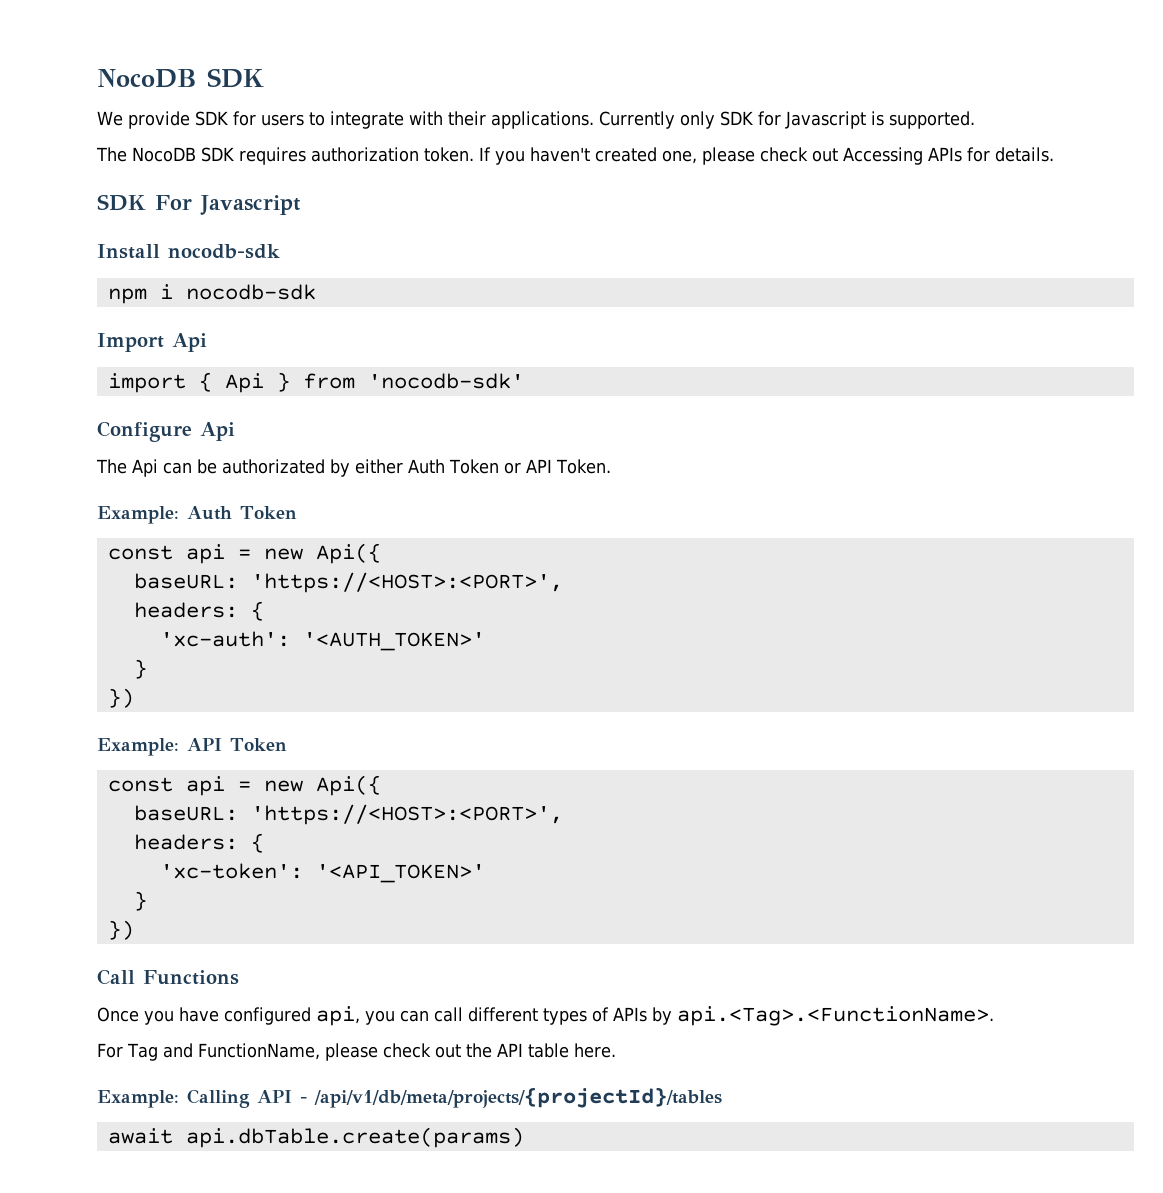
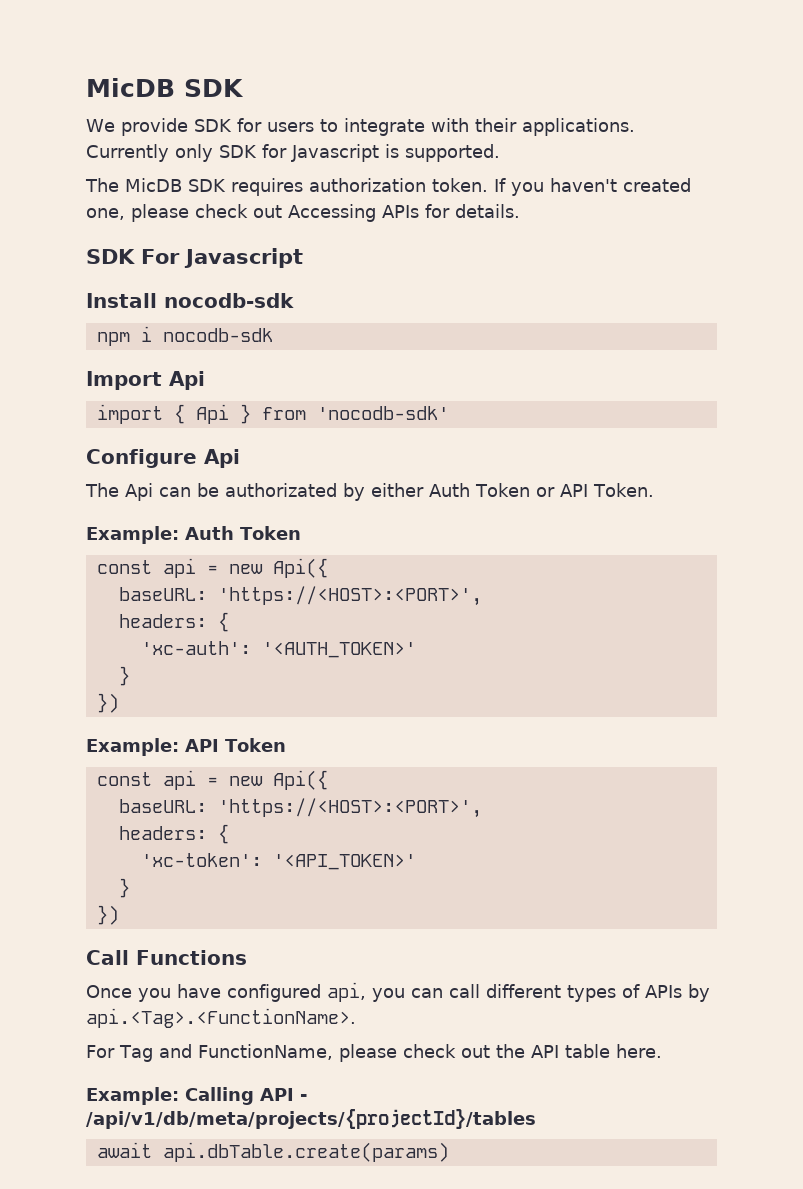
[97,69,197,88] NocoDB -> [86,78,175,97] MicDB
[132,147,196,162] NocoDB -> [125,178,182,192] MicDB

